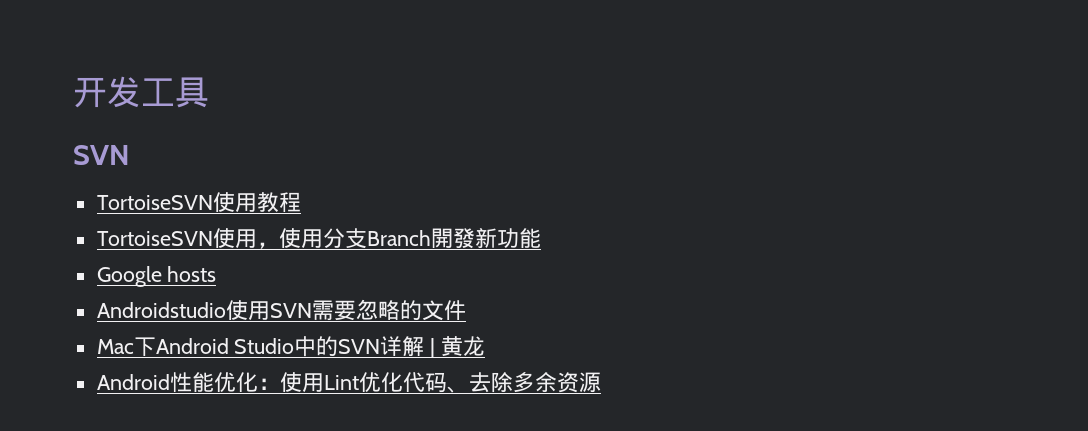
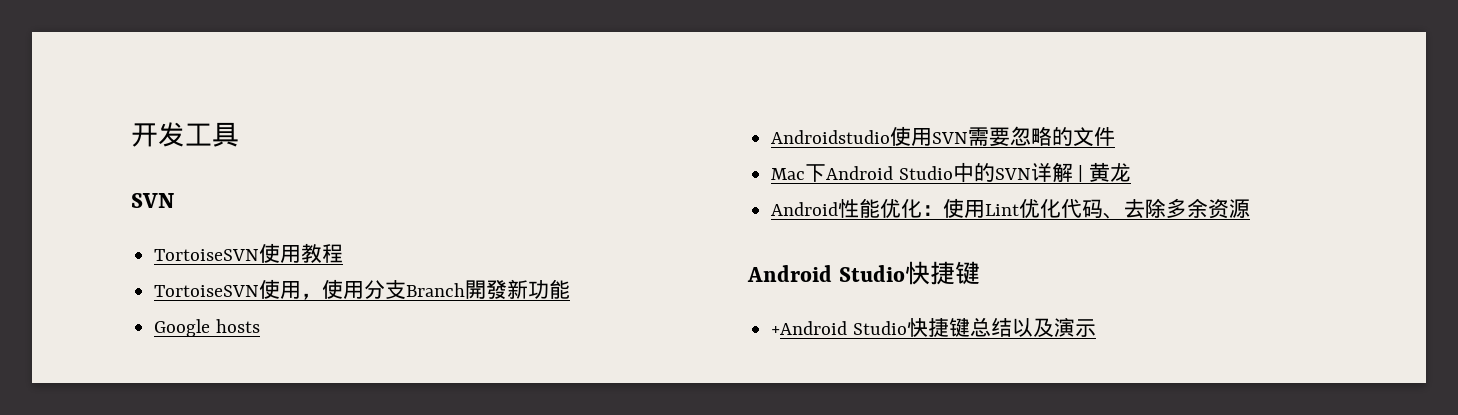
(601, 382) none -> [747,261,980,285] [771,317,1096,337] // Android Studio快捷键 // +Android Studio快捷键总结以及演示

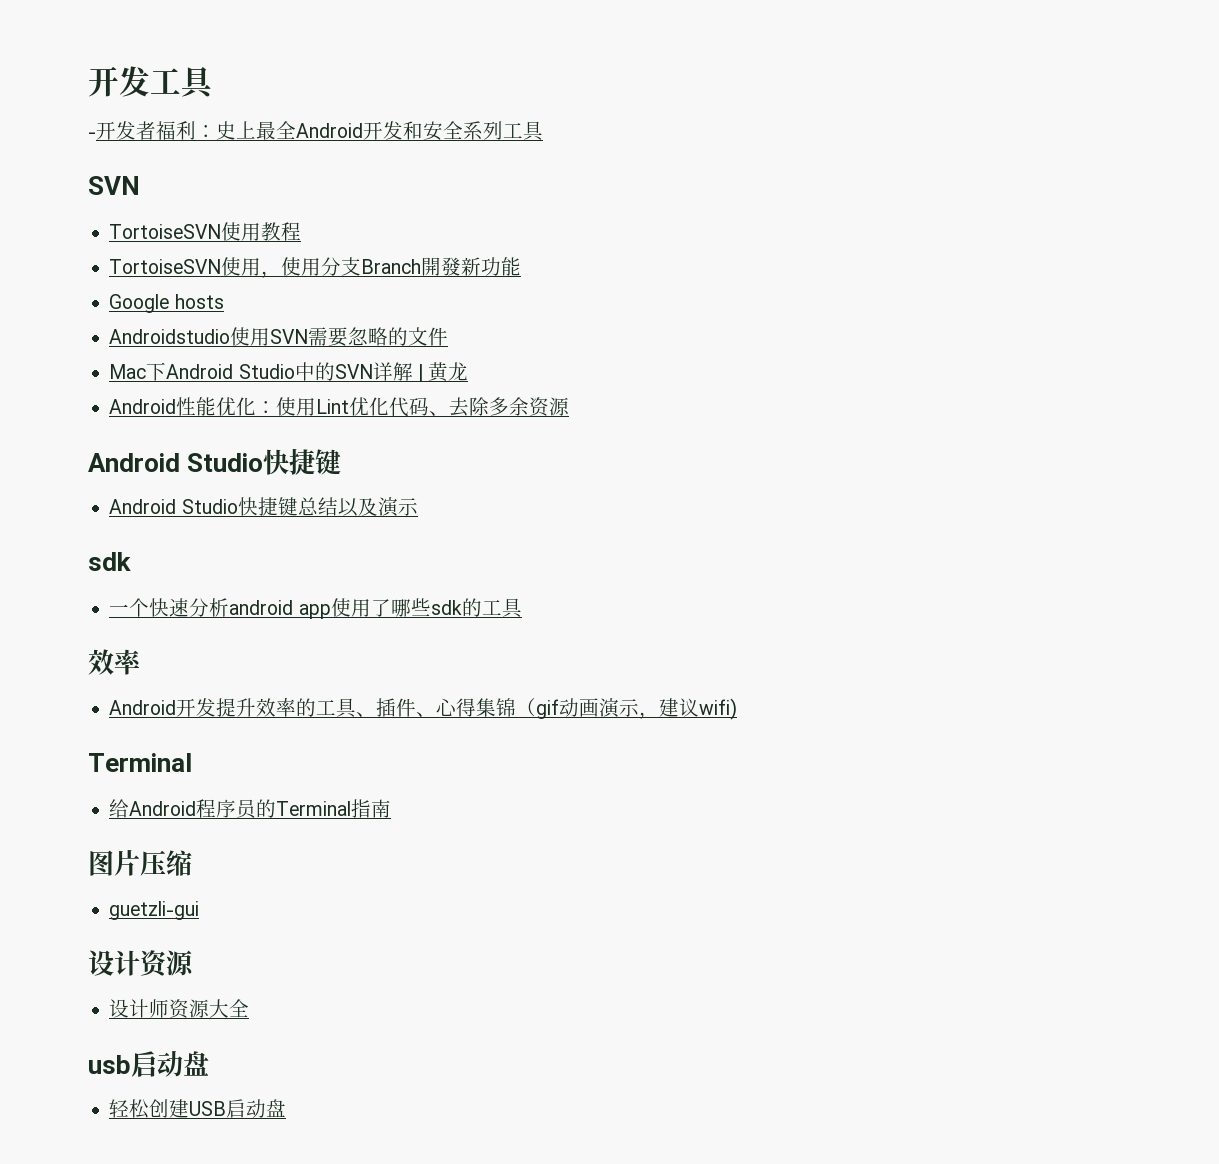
(239, 134) none -> [88,121,544,141] // -开发者福利：史上最全Android开发和安全系列工具
[771,321,848,335] +Android -> [109,499,177,514] Android
(1096, 328) none -> [88,552,131,571] [109,598,523,619] [88,649,141,675] [109,698,738,720] [88,753,192,772] [109,799,392,819] [88,850,192,876] [109,901,200,920] [88,950,194,978] [109,999,250,1019] [88,1050,209,1077] [109,1099,287,1119] // sdk // 一个快速分析android app使用了哪些sdk的工具 // 效率 // Android开发提升效率的工具、插件、心得集锦（gif动画演示，建议wifi) // Terminal // 给Android程序员的Terminal指南 // 图片压缩 // guetzli-gui // 设计资源 // 设计师资源大全 // usb启动盘 // 轻松创建USB启动盘

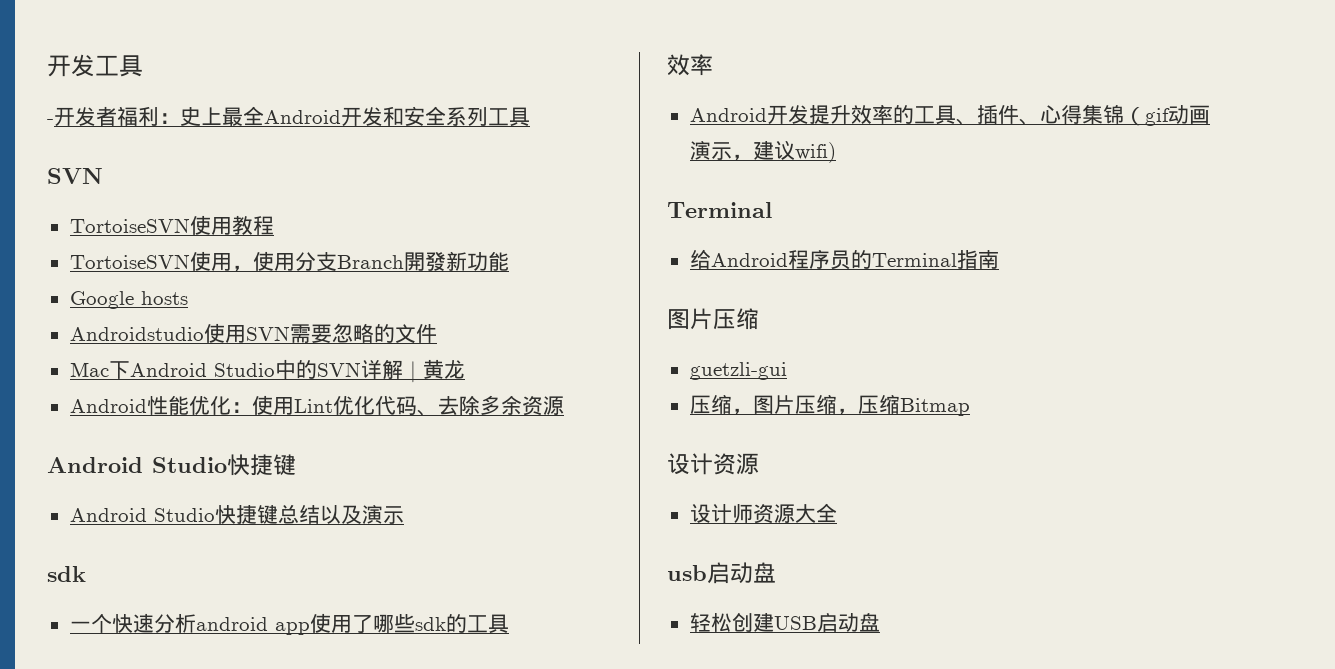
(200, 910) none -> [689,394,970,416] // 压缩，图片压缩，压缩Bitmap

